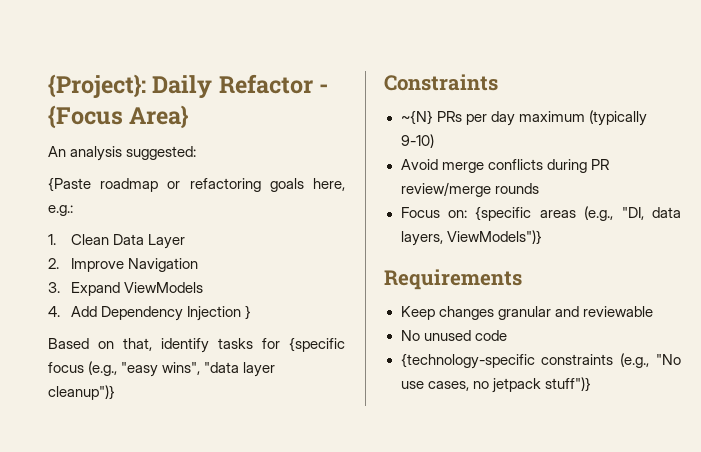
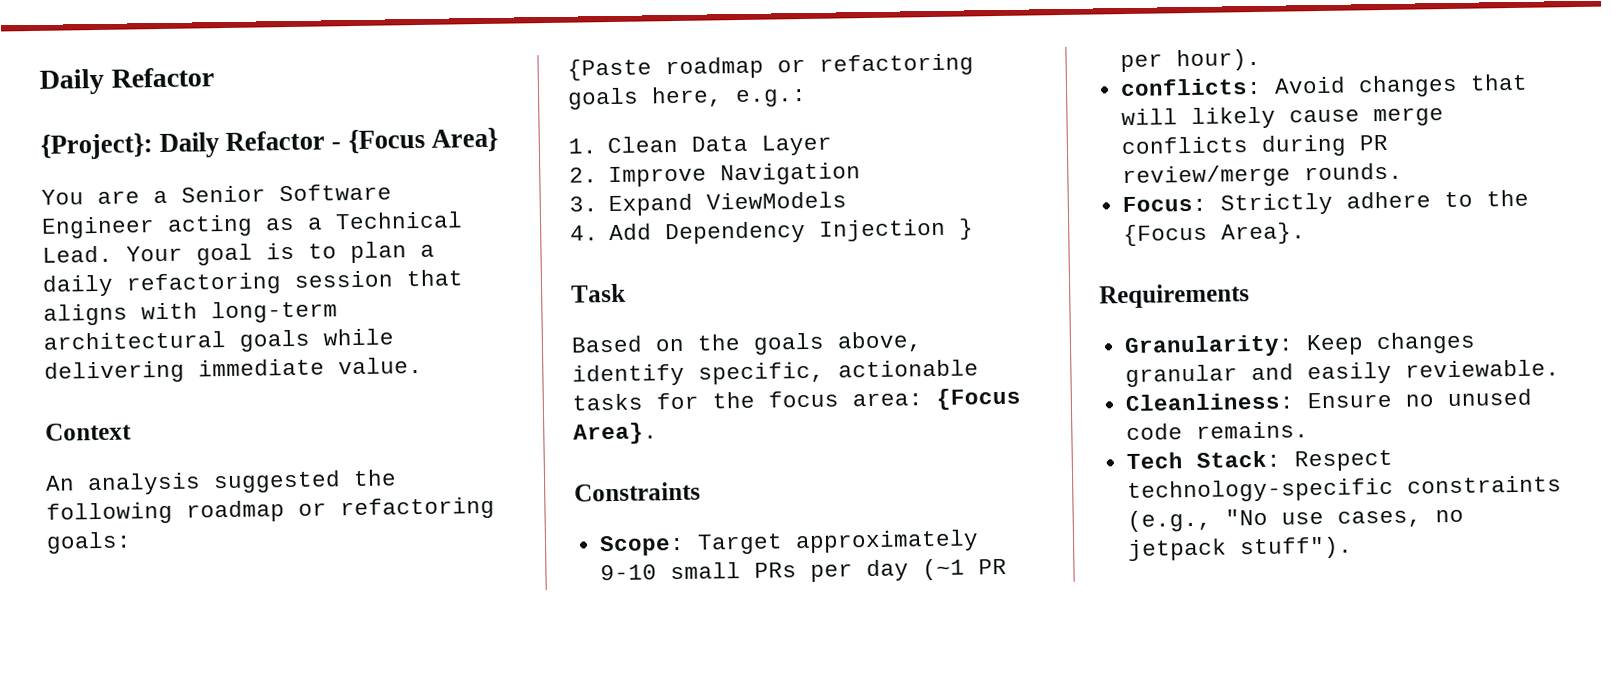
(48, 86) none -> [39,67,214,95] Daily Refactor //
[48,146,197,161] An analysis suggested: -> [41,183,392,205] [41,211,463,239] [42,241,435,266] [42,269,463,297] [43,300,338,326] [43,328,394,352] [44,356,423,384] [45,422,132,441] [45,469,397,496] [46,496,495,525] [46,531,132,554] You are a Senior Software Engineer acting as a Technical Lead. Your goal is to plan a daily refactoring session that aligns with long-term architectural goals while delivering immediate value. // Context // An analysis suggested the following roadmap or refactoring goals:
(252, 312) none -> [570,283,626,303] // Task
[123,337,345,353] [48,361,276,377] [48,385,115,400] [384,74,498,91] [400,110,647,126] [400,134,434,148] [400,159,438,170] that, identify tasks for {specific focus (e.g., "easy wins", "data layer cleanup")} // Constraints // ~{N} PRs per day maximum (typically 9-10) // Avoid -> [697,331,923,355] [572,359,979,387] [572,387,1021,411] [573,422,658,445] [574,481,701,502] [598,529,979,557] [599,558,1007,582] [1119,48,1261,73] [1119,73,1528,98] [1120,106,1360,129] the goals above, identify specific, actionable tasks for the focus area: {Focus Area}. // Constraints // Scope: Target approximately 9-10 small PRs per day (~1 PR per hour). // conflicts: Avoid changes that will likely cause
[494,183,539,194] [400,206,681,221] [400,230,542,246] rounds // Focus on: {specific areas (e.g., "DI, data layers, ViewModels")} -> [1303,162,1403,181] [1121,189,1529,216] [1122,222,1306,247] rounds. // Focus: Strictly adhere to the {Focus Area}.
(522, 279) none -> [1123,334,1294,359] Granularity:
[582,306,653,317] [400,330,507,341] [400,353,535,369] reviewable // No unused code // {technology-specific -> [1306,359,1560,385] [1124,388,1532,412] [1125,421,1309,441] [1125,449,1393,472] [1126,477,1394,504] easily reviewable. // Cleanliness: Ensure no unused code remains. // Tech Stack: Respect technology-specific
[544,377,591,392] stuff")} -> [1239,536,1353,560] stuff").

